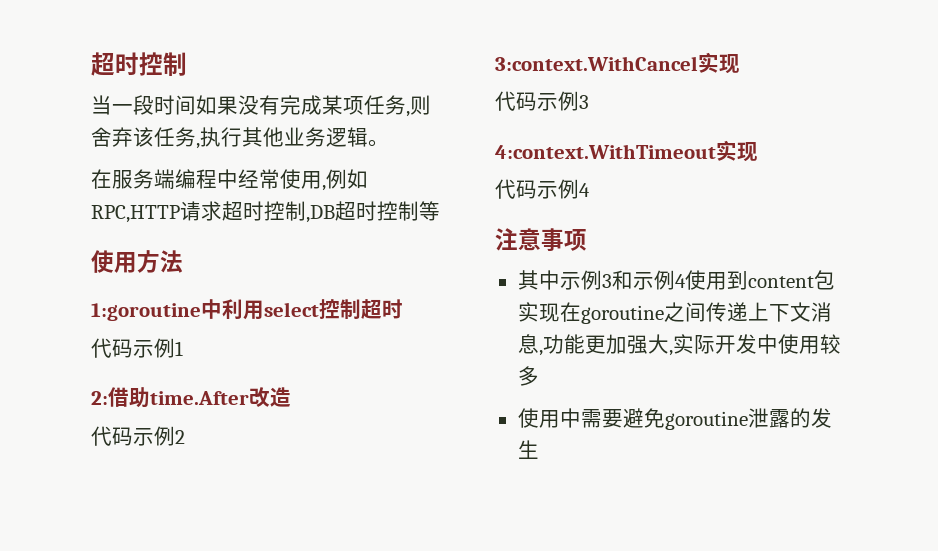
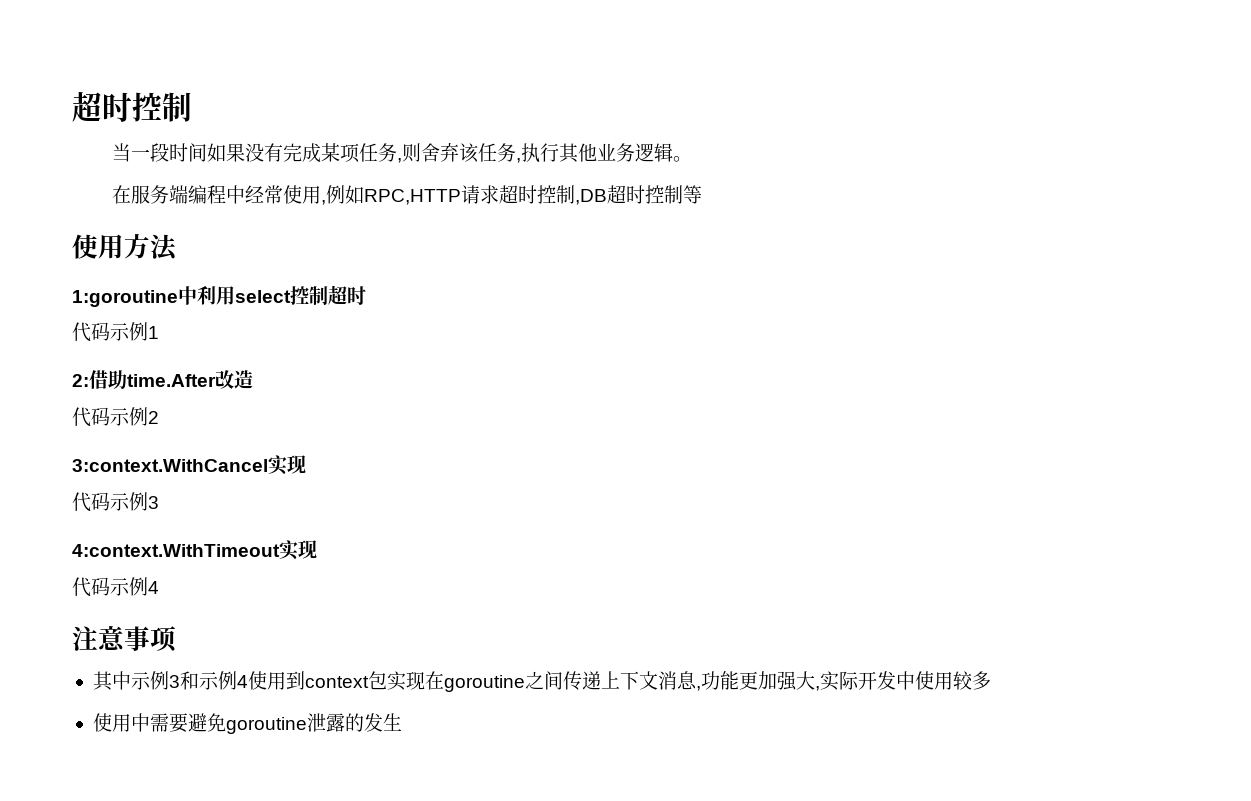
[747,276,814,288] content -> [304,676,369,688] context

